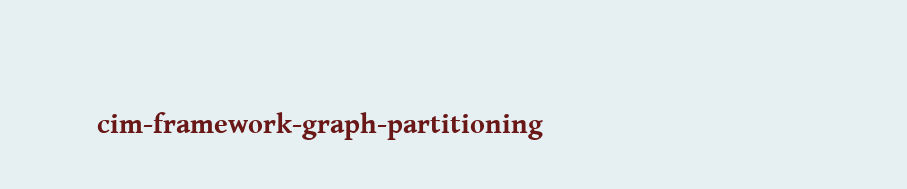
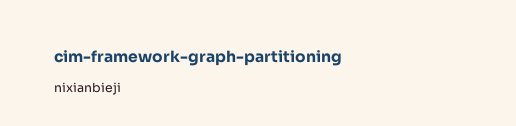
(543, 126) none -> [54,82,121,95] // nixianbieji

